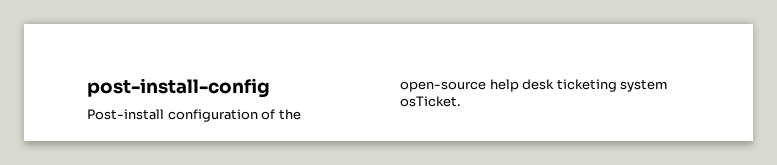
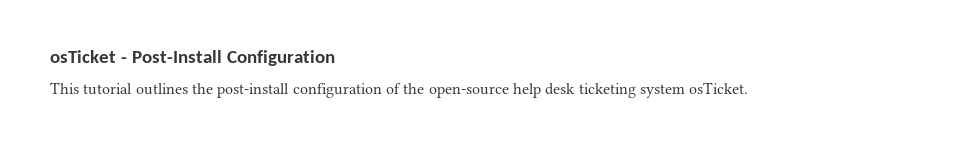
[87,78,270,98] [87,109,164,120] post-install-config // Post-install -> [50,50,335,66] [50,82,290,98] osTicket - Post-Install Configuration // This tutorial outlines the post-install

